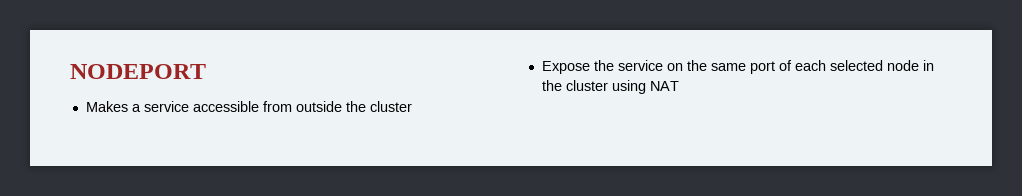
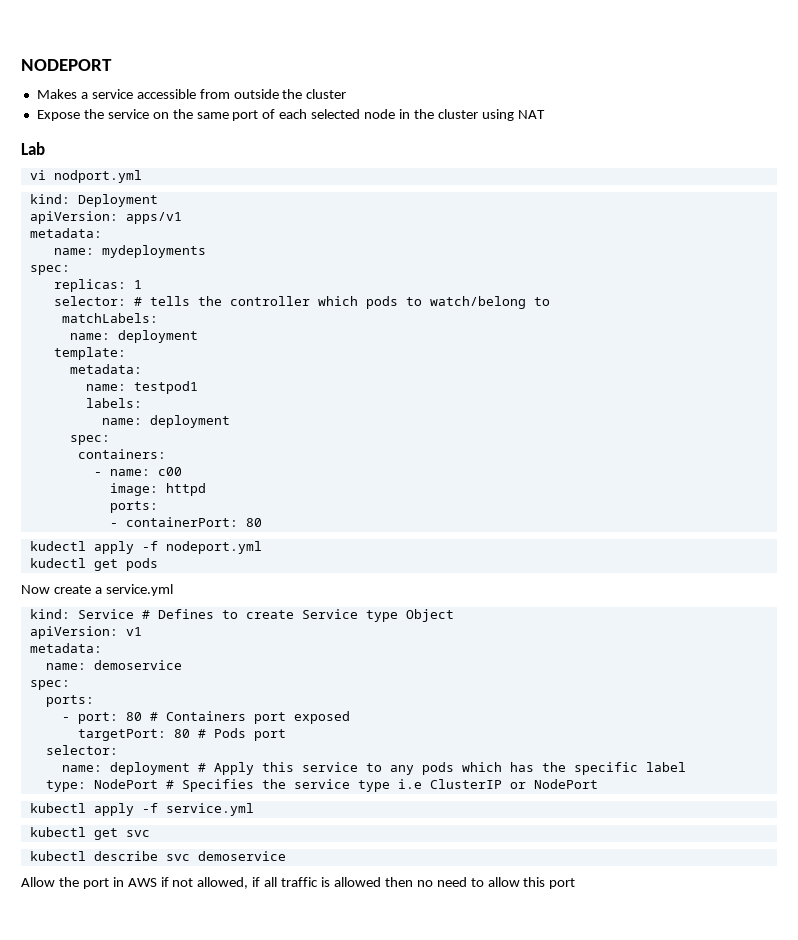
(679, 86) none -> [21,142,45,155] [29,170,142,183] [29,194,158,207] [29,211,182,224] [29,228,102,238] [53,245,206,258] [29,265,70,275] [53,279,142,292] [53,296,550,309] [61,313,158,323] [69,330,198,343] [53,347,126,360] [69,364,142,374] [85,381,198,394] [85,398,142,408] [101,415,230,428] [69,435,110,445] [77,449,166,459] [93,467,182,476] [109,483,206,496] [109,501,158,513] [109,517,262,527] [29,541,262,554] [29,558,158,571] [21,584,173,596] [29,609,454,622] [29,626,142,639] [29,643,102,653] [45,660,182,670] [29,680,70,690] [45,695,94,707] [61,711,350,724] [77,728,286,741] [45,745,118,755] [61,762,686,775] [45,779,598,792] [29,803,254,816] [29,827,150,840] [29,851,286,861] [21,877,576,889] // Lab // vi nodport.yml // kind: Deployment // apiVersion: apps/v1 // metadata: // name: mydeployments // spec: // replicas: 1 // selector: # tells the controller which pods to watch/belong to // matchLabels: // name: deployment // template: // metadata: // name: testpod1 // labels: // name: deployment // spec: // containers: // - name: c00 // image: httpd // ports: // - containerPort: 80 // kudectl apply -f nodeport.yml // kudectl get pods // Now create a service.yml // kind: Service # Defines to create Service type Object // apiVersion: v1 // metadata: // name: demoservice // spec: // ports: // - port: 80 # Containers port exposed // targetPort: 80 # Pods port // selector: // name: deployment # Apply this service to any pods which has the specific label // type: NodePort # Specifies the service type i.e ClusterIP or NodePort // kubectl apply -f service.yml // kubectl get svc // kubectl describe svc demoservice // Allow the port in AWS if not allowed, if all traffic is allowed then no need to allow this port

